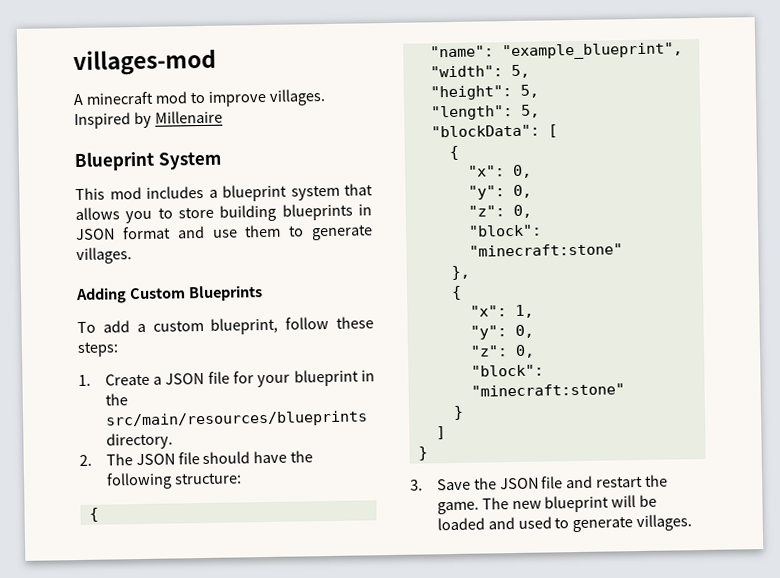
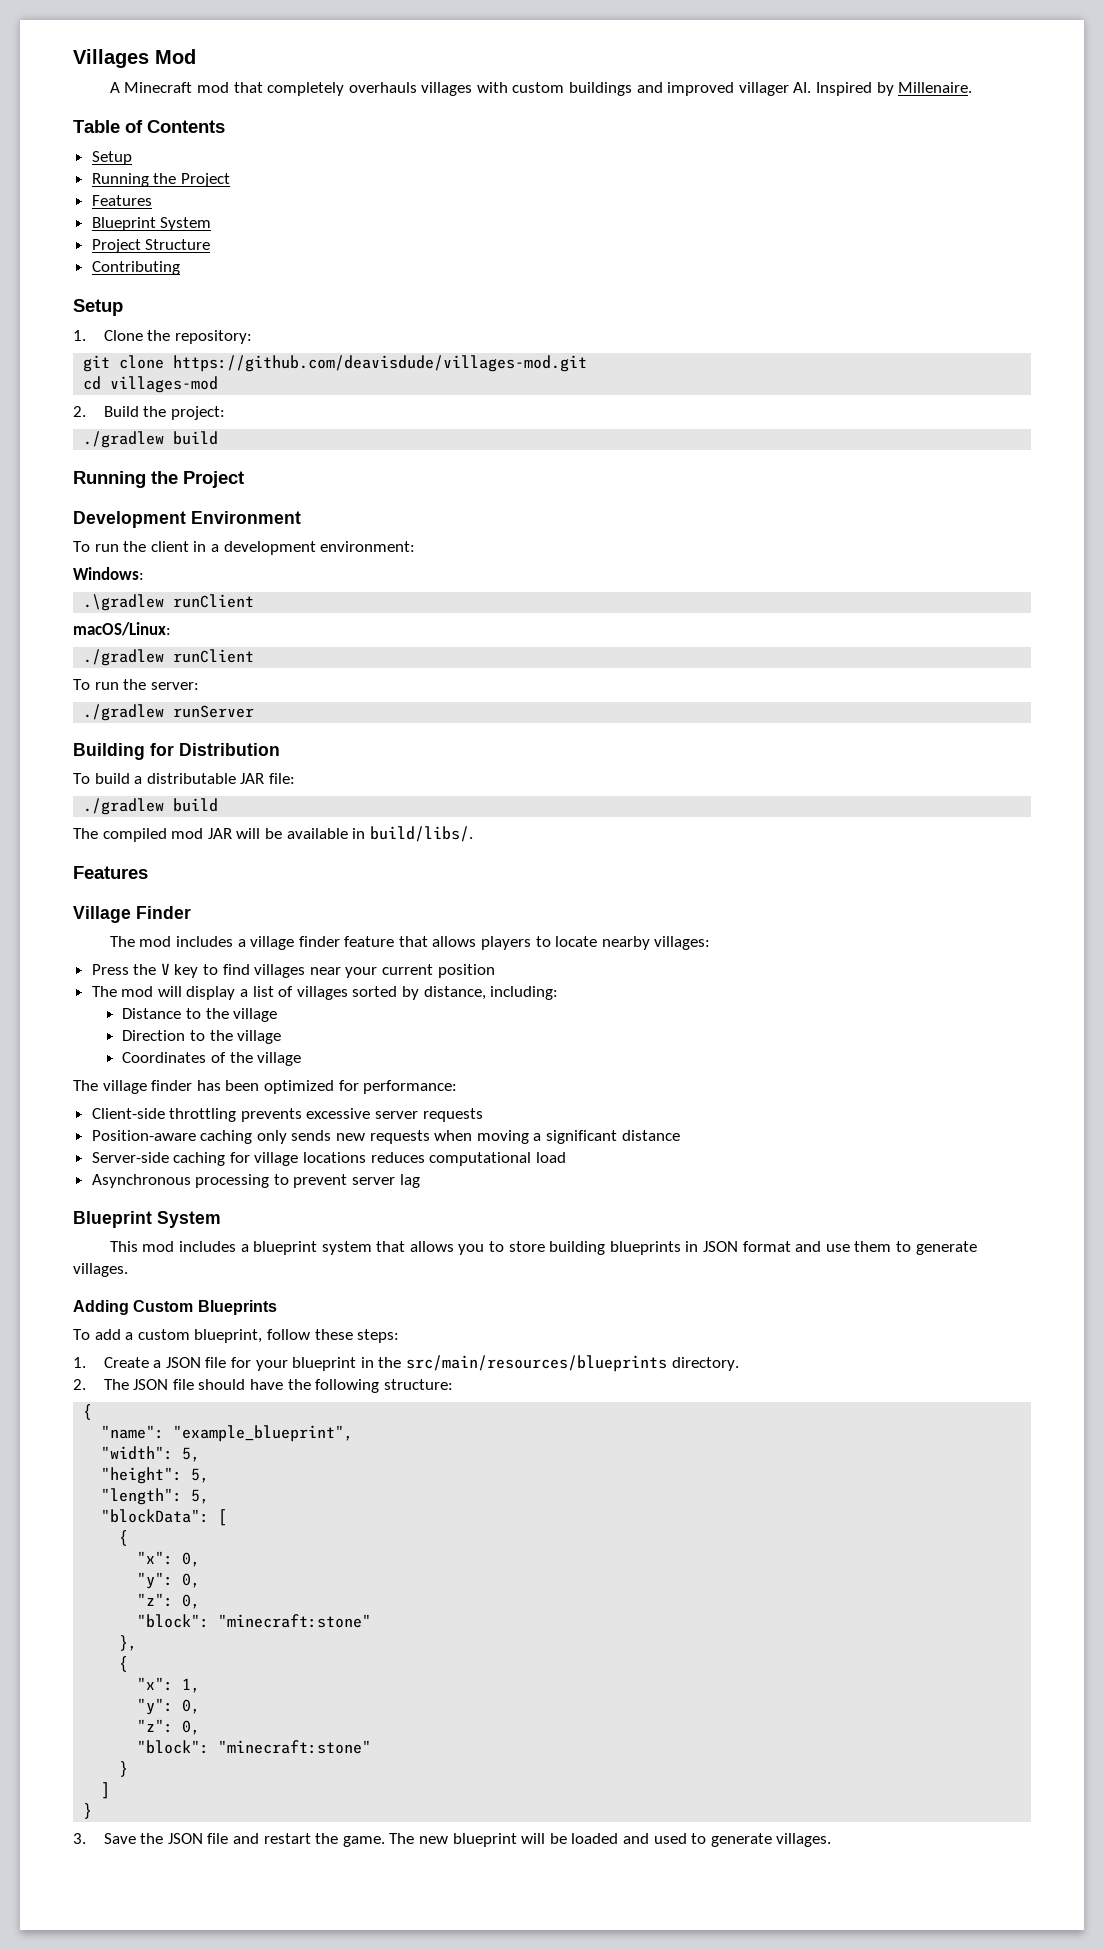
[73,48,216,77] [73,89,326,107] [74,110,223,130] villages-mod // A minecraft mod to improve villages. Inspired by Millenaire -> [73,49,196,68] [109,82,973,96] [73,120,225,133] [91,151,132,165] [91,173,230,187] [91,195,152,206] [91,217,212,231] [91,239,211,253] [91,261,180,275] [73,299,123,316] [73,330,252,344] [83,355,588,372] [83,376,219,393] [73,406,225,420] [83,431,219,448] [73,471,244,488] [73,511,301,528] [73,541,416,555] [73,567,144,580] [83,594,255,611] [73,622,171,636] [83,649,255,666] [73,679,199,690] [83,704,255,721] [73,743,280,760] [73,773,295,784] [83,798,219,815] [73,826,473,842] [73,866,148,879] [73,906,191,923] [109,936,711,950] [91,963,495,978] [91,986,559,1000] [122,1008,278,1022] [122,1030,282,1044] [122,1052,302,1066] [73,1080,458,1094] [91,1108,483,1122] [91,1130,680,1144] [91,1152,566,1166] [91,1174,420,1188] Villages Mod // A Minecraft mod that completely overhauls villages with custom buildings and improved villager AI. Inspired by Millenaire. // Table of Contents // Setup // Running the Project // Features // Blueprint System // Project Structure // Contributing // Setup // 1. Clone the repository: // git clone https://github.com/deavisdude/villages-mod.git // cd villages-mod // 2. Build the project: // ./gradlew build // Running the Project // Development Environment // To run the client in a development environment: // Windows: // .\gradlew runClient // macOS/Linux: // ./gradlew runClient // To run the server: // ./gradlew runServer // Building for Distribution // To build a distributable JAR file: // ./gradlew build // The compiled mod JAR will be available in build/libs/. // Features // Village Finder // The mod includes a village finder feature that allows players to locate nearby villages: // Press the V key to find villages near your current position // The mod will display a list of villages sorted by distance, including: // Distance to the village // Direction to the village // Coordinates of the village // The village finder has been optimized for performance: // Client-side throttling prevents excessive server requests // Position-aware caching only sends new requests when moving a significant distance // Server-side caching for village locations reduces computational load // Asynchronous processing to prevent server lag

